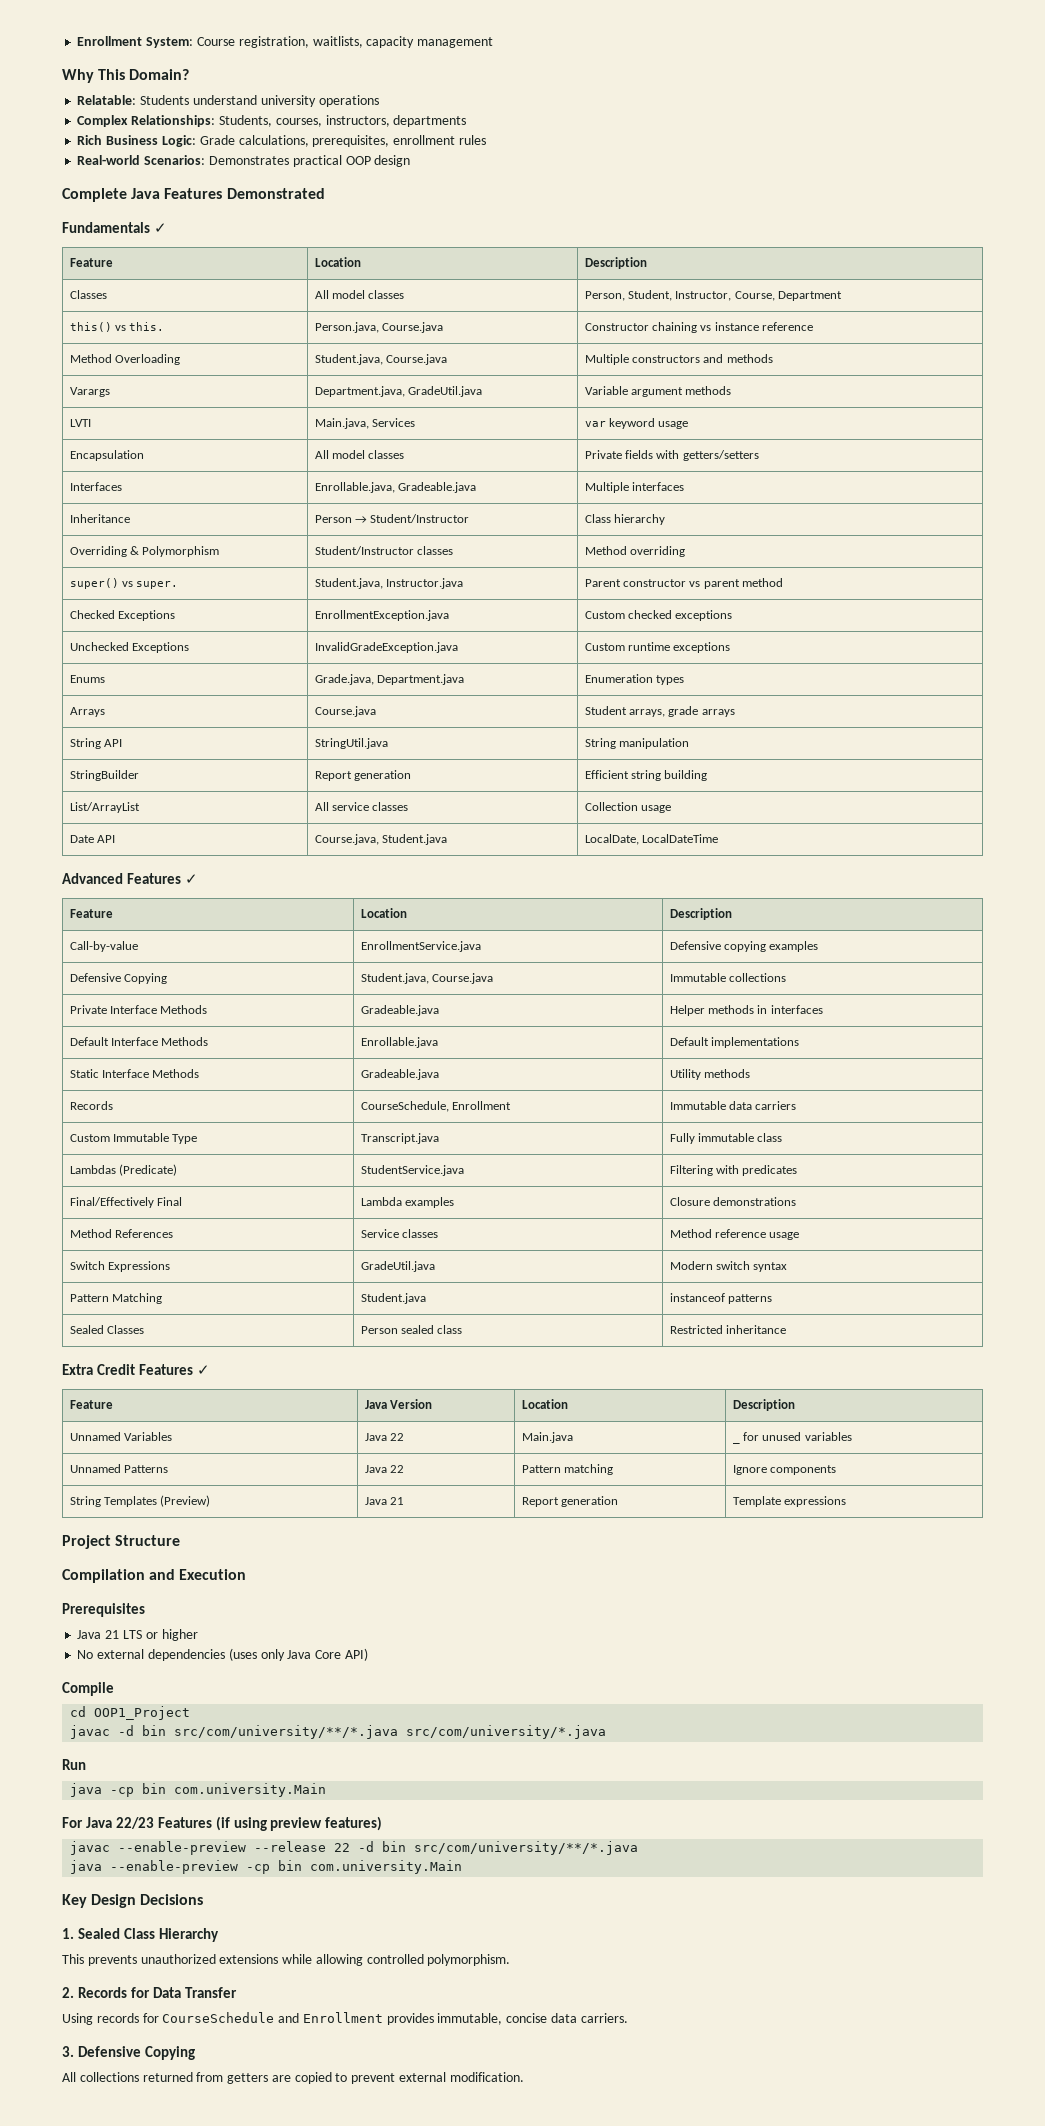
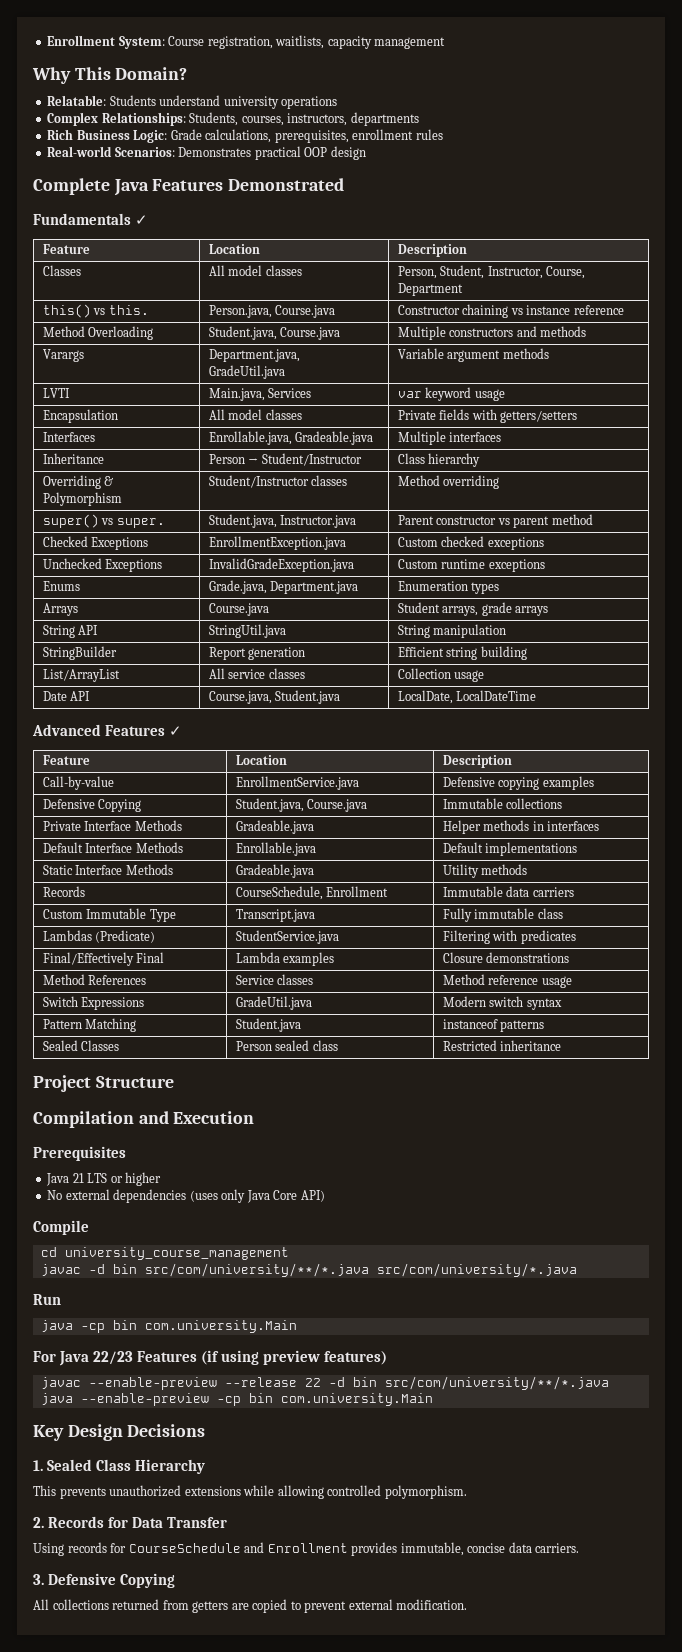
[62,1364,210,1375] [69,1400,113,1409] [364,1399,433,1409] [521,1399,568,1409] [732,1399,795,1411] [69,1432,173,1441] [364,1433,405,1441] [521,1432,573,1443] [732,1441,740,1444] [743,1432,852,1441] [69,1464,169,1473] [364,1465,405,1473] [521,1464,614,1475] [732,1465,837,1475] [69,1495,211,1507] [364,1497,405,1505] [521,1496,619,1507] [732,1496,847,1507] // Extra Credit Features ✓ // Feature | Java Version | Location | Description // Unnamed Variables | Java 22 | Main.java | _ for unused variables // Unnamed Patterns | Java 22 | Pattern matching | Ignore components // String Templates (Preview) | Java 21 | Report generation | Template expressions -> (562, 1045) none
[94,1706,191,1720] OOP1_Project -> [64,1247,289,1260] university_course_management

